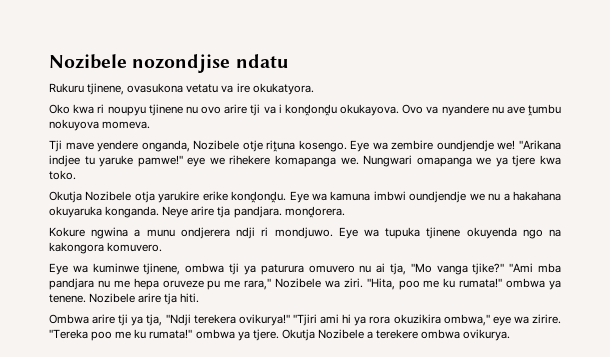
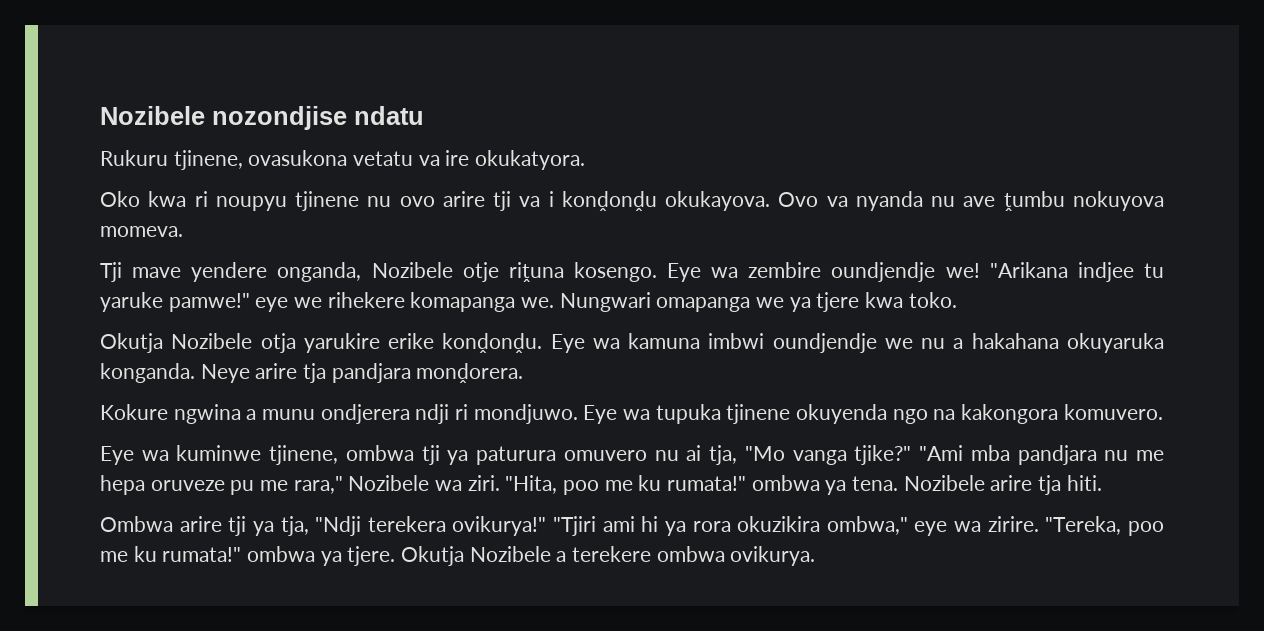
[441,104,489,116] nyandere -> [855,191,923,211] nyanda
[233,206,282,218] pandjara. -> [331,363,411,383] pandjara
[49,294,86,303] tenene. -> [852,476,899,491] tena.
[49,329,88,339] "Tereka -> [1045,516,1122,535] "Tereka,

